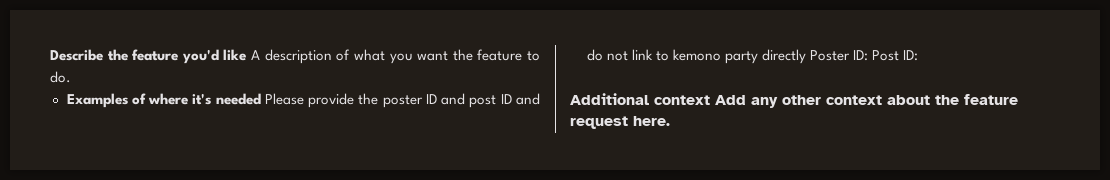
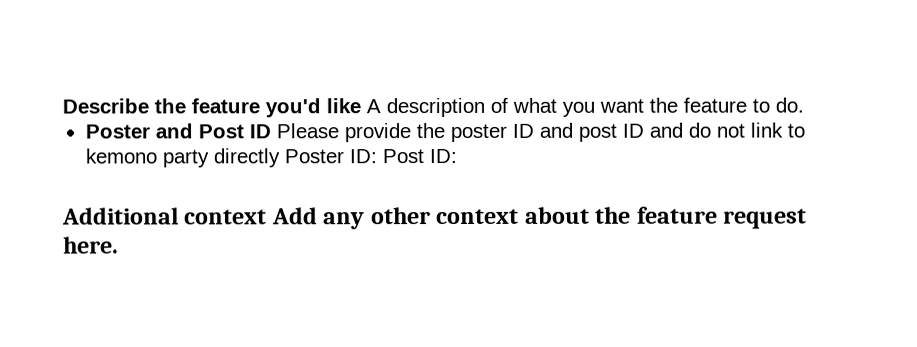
[66,93,261,108] Examples of where it's needed -> [84,123,271,139] Poster and Post ID

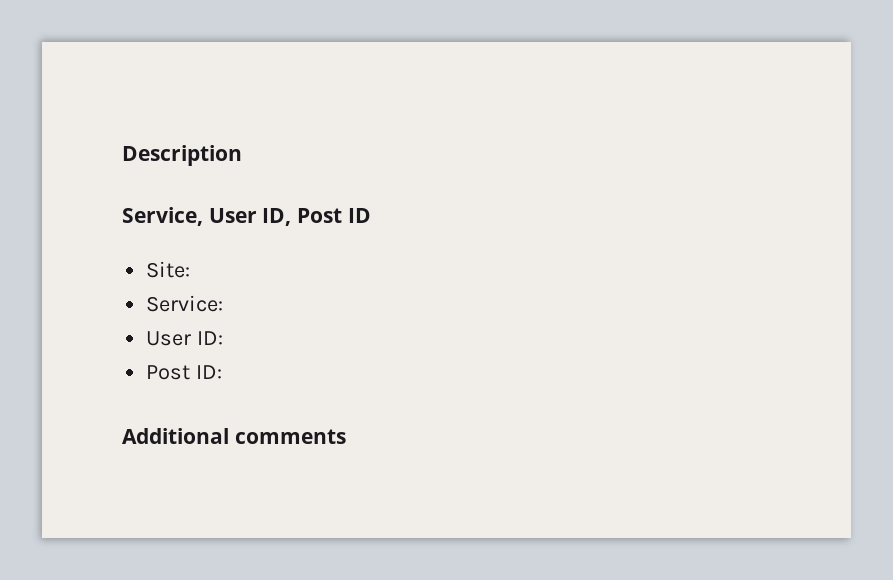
[62,97,804,118] [84,122,805,143] [84,148,377,168] Describe the feature you'd like A description of what you want the feature to do. // Poster and Post ID Please provide the poster ID and post ID and do not link to kemono party directly Poster ID: -> [122,145,242,166] [122,207,371,226] [146,261,191,278] [146,295,224,312] [146,331,224,346] Description // Service, User ID, Post ID // Site: // Service: // User ID: //
[184,206,808,230] [63,236,119,254] context Add any other context about the feature request here. -> [234,429,346,444] comments

